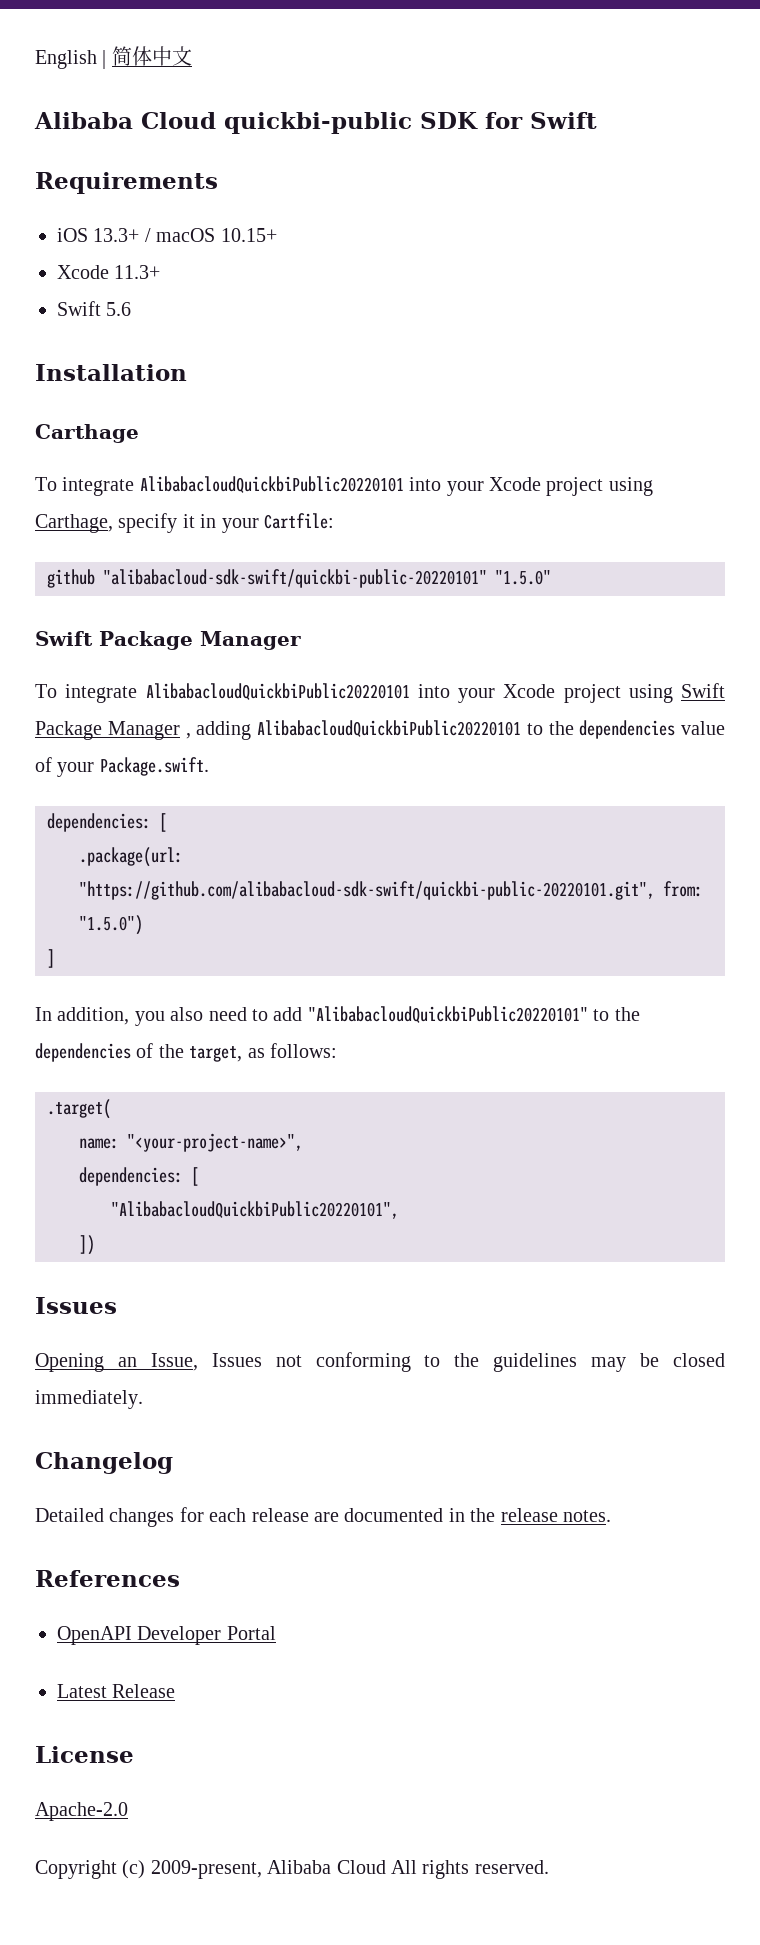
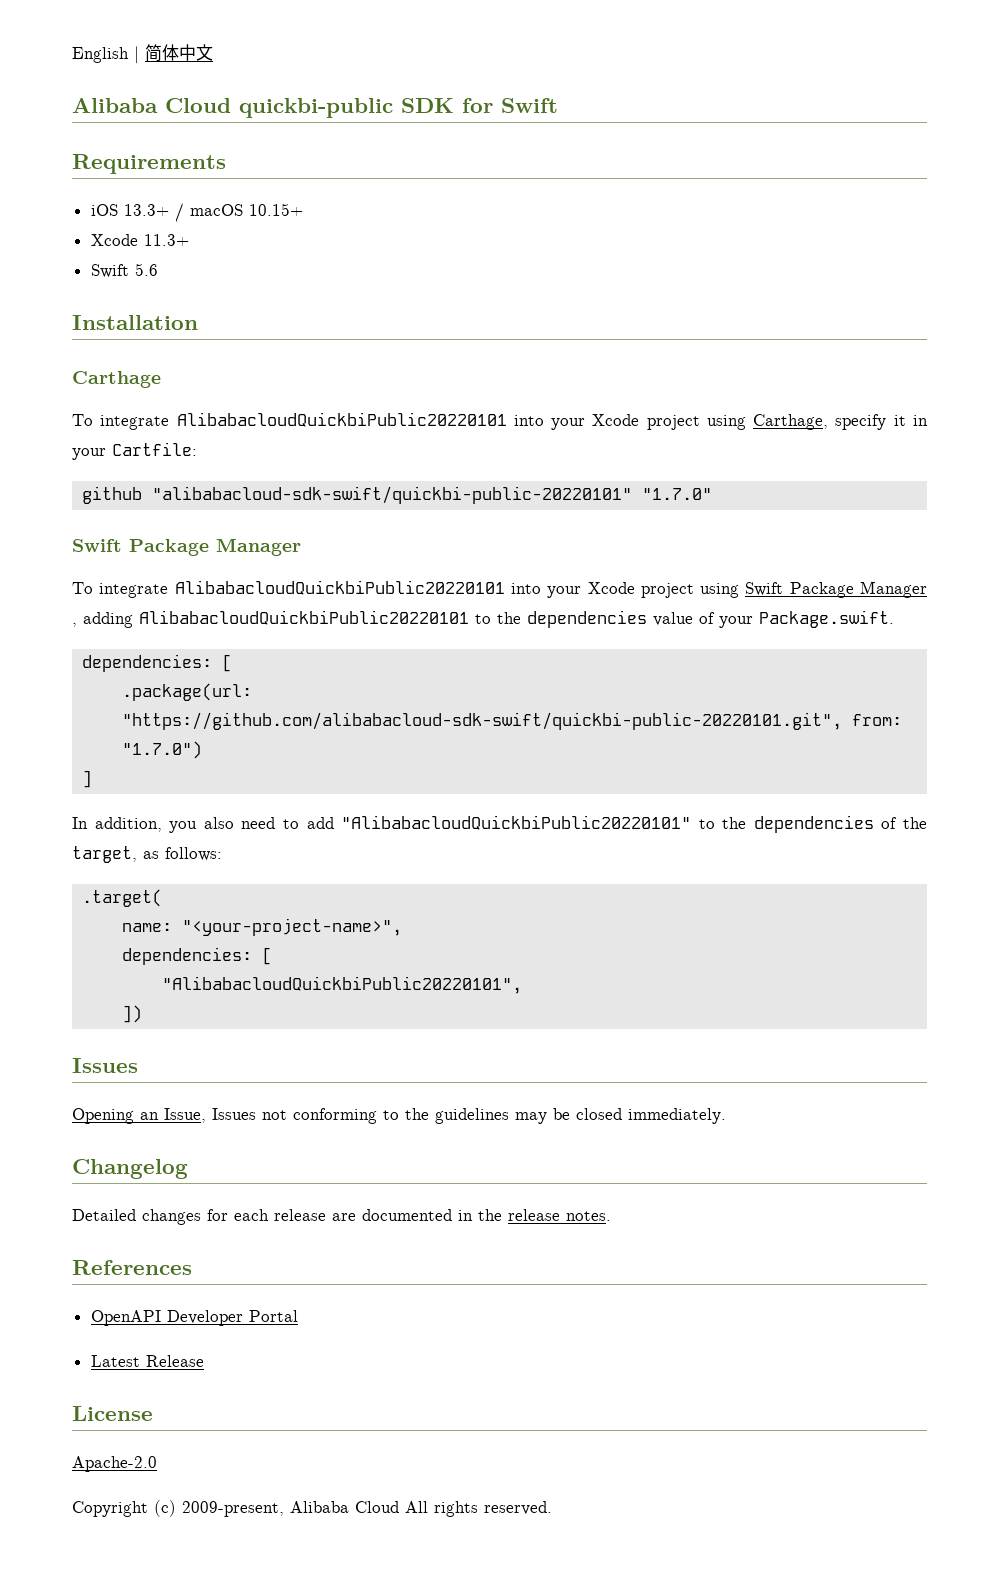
[495,570,551,585] "1.5.0" -> [642,488,713,500] "1.7.0"
[79,915,143,935] "1.5.0") -> [122,741,203,759] "1.7.0")

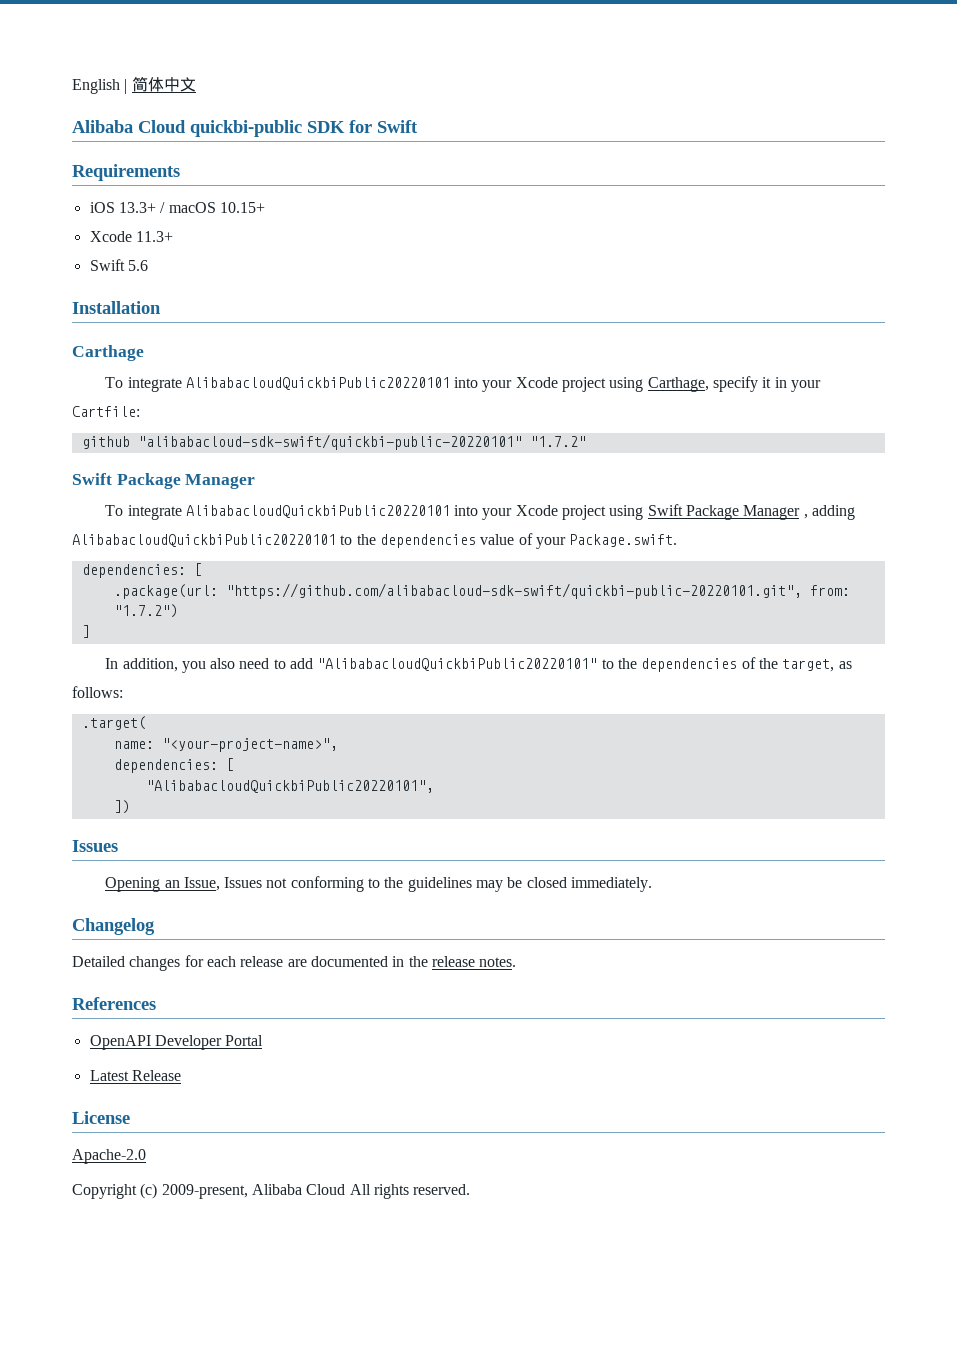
[642,488,713,500] "1.7.0" -> [529,436,586,447] "1.7.2"
[122,741,203,759] "1.7.0") -> [113,604,178,618] "1.7.2")

